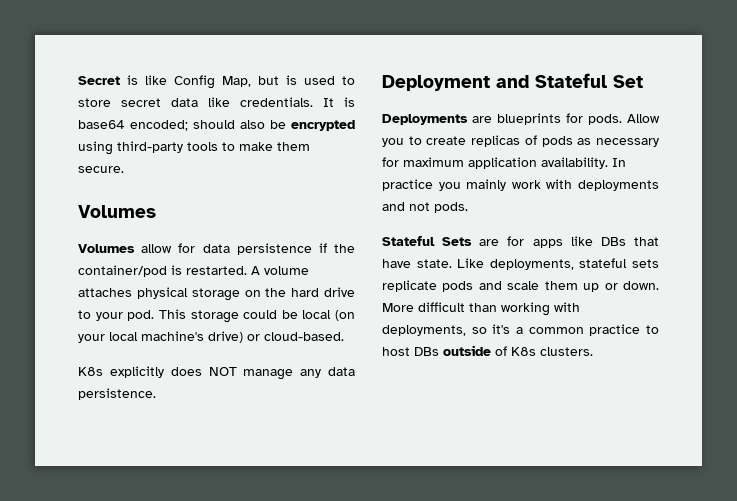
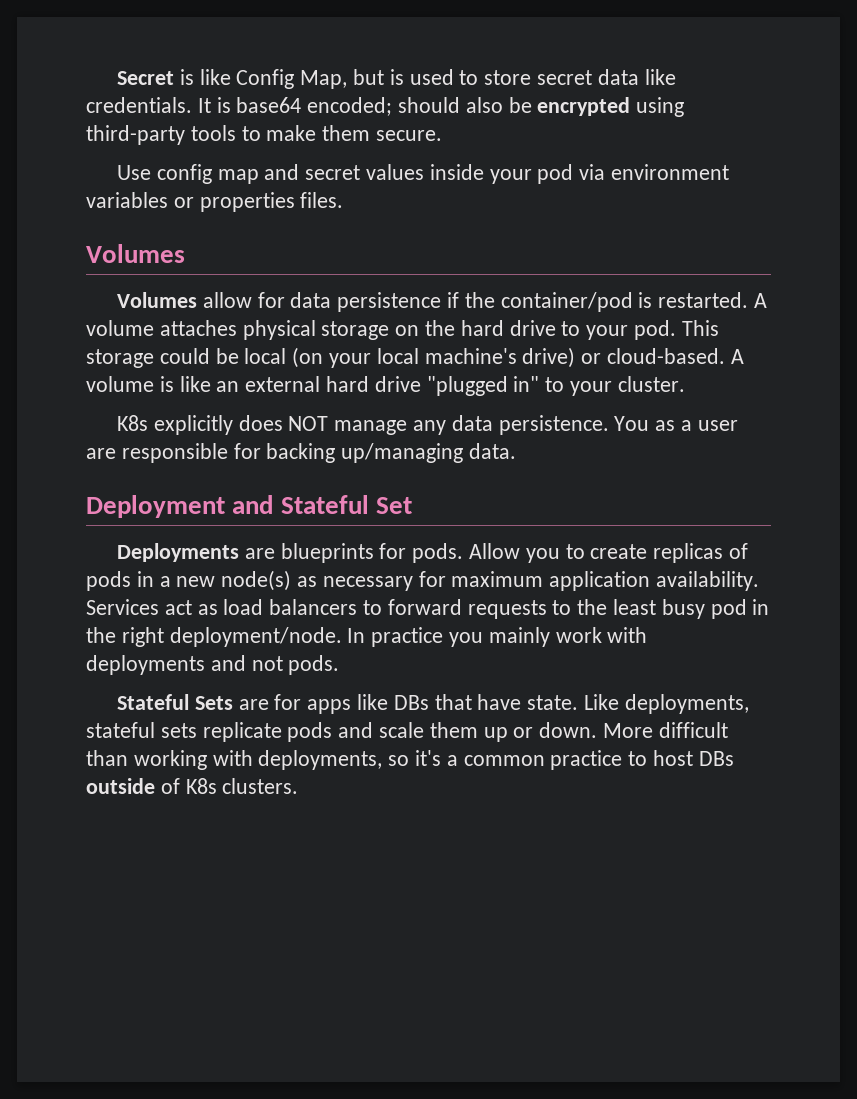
(124, 169) none -> [116,164,729,184] [86,192,344,212] // Use config map and secret values inside your pod via environment variables or properties files.
(344, 336) none -> [730,349,744,364] [86,376,685,396] A volume is like an external hard drive "plugged in" to your cluster.
(156, 394) none -> [614,416,738,431] [86,443,517,463] You as a user are responsible for backing up/managing data.
(573, 141) none -> [136,570,292,591] in a new node(s)
(608, 163) none -> [86,599,770,619] [86,627,342,647] Services act as load balancers to forward requests to the least busy pod in the right deployment/node.

